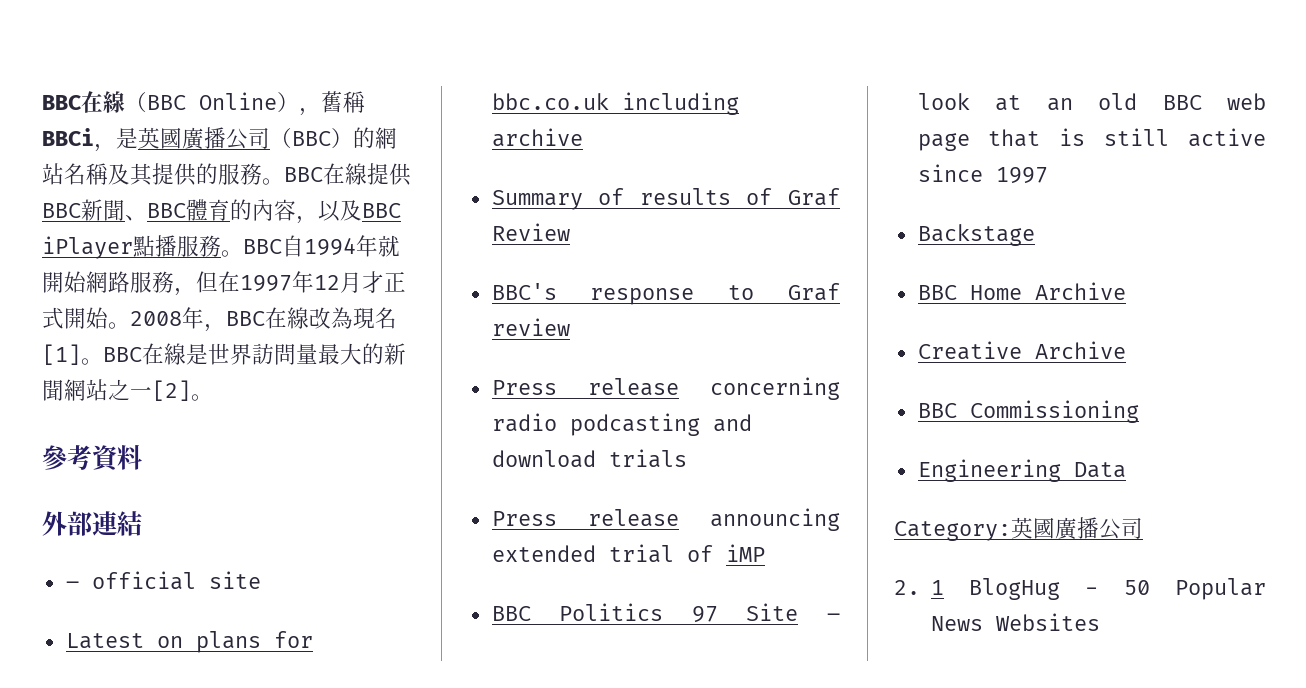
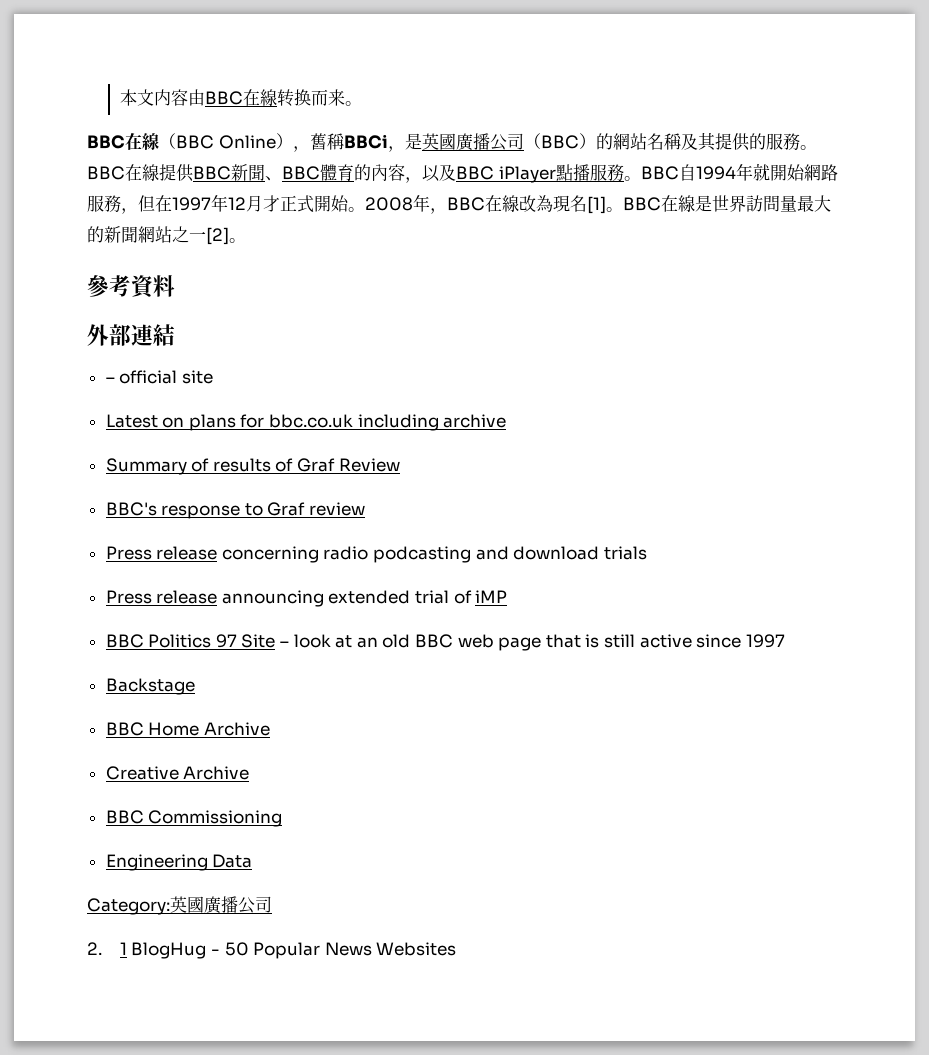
(42, 102) none -> [119,89,362,107] 本文内容由BBC在線转换而来。 //

